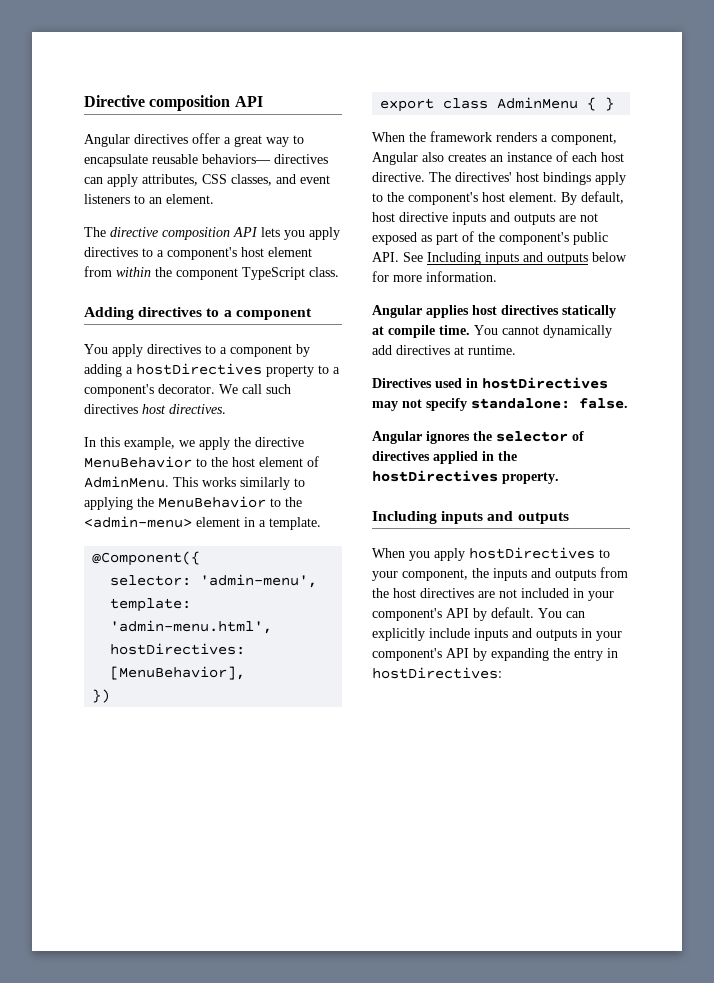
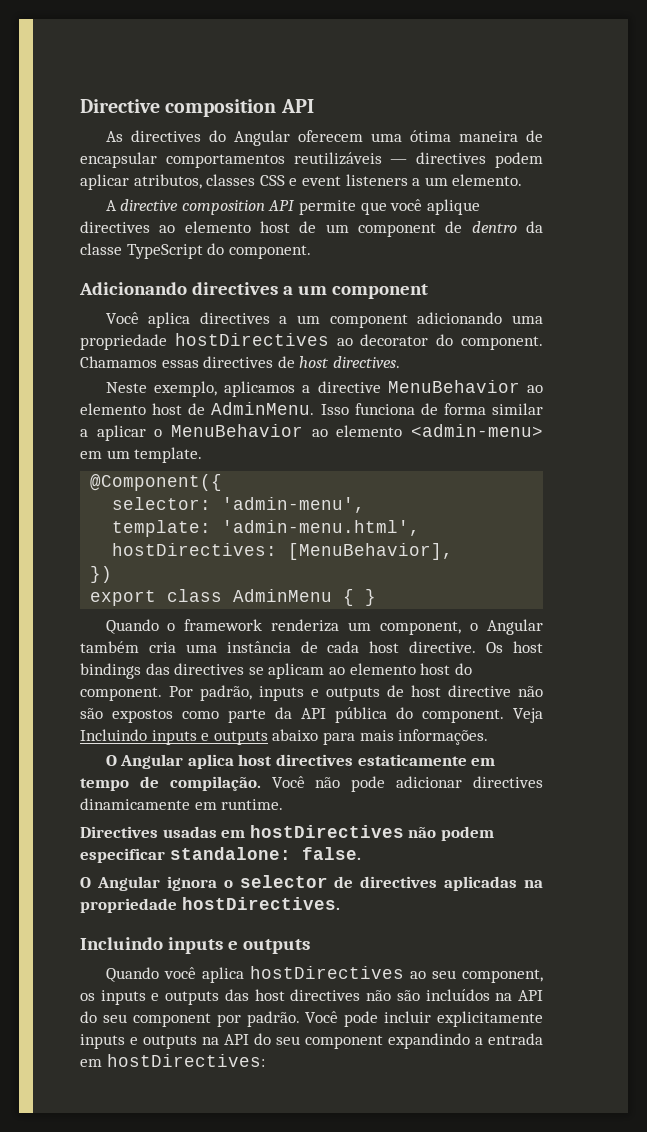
[84,133,304,147] [84,154,328,167] [84,174,330,187] [84,194,214,204] [84,227,340,240] [84,247,312,260] [84,266,339,280] [84,307,312,320] [84,344,310,357] [84,363,340,377] [84,384,291,397] [84,404,226,414] [84,437,304,450] [84,456,319,468] [84,476,305,490] [84,496,302,510] [84,516,266,528] Angular directives offer a great way to encapsulate reusable behaviors— directives can apply attributes, CSS classes, and event listeners to an element. // The directive composition API lets you apply directives to a component's host element from within the component TypeScript class. // Adding directives to a component // You apply directives to a component by adding a hostDirectives property to a component's decorator. We call such directives host directives. // In this example, we apply the directive MenuBehavior to the host element of AdminMenu. This works similarly to applying the MenuBehavior to the <admin-menu> element in a -> [105,130,543,146] [80,152,543,168] [80,174,523,190] [105,199,480,215] [80,221,543,237] [80,243,311,259] [79,282,428,299] [105,312,543,328] [80,333,543,350] [80,356,400,368] [105,380,543,397] [80,402,543,415] [80,424,543,441] [80,450,130,459] As directives do Angular oferecem uma ótima maneira de encapsular comportamentos reutilizáveis — directives podem aplicar atributos, classes CSS e event listeners a um elemento. // A directive composition API permite que você aplique directives ao elemento host de um component de dentro da classe TypeScript do component. // Adicionando directives a um component // Você aplica directives a um component adicionando uma propriedade hostDirectives ao decorator do component. Chamamos essas directives de host directives. // Neste exemplo, aplicamos a directive MenuBehavior ao elemento host de AdminMenu. Isso funciona de forma similar a aplicar o MenuBehavior ao elemento <admin-menu> em um
[372,131,617,145] [372,151,624,165] [372,172,626,185] [372,191,624,205] [372,212,598,225] [372,231,608,245] [372,252,627,265] [372,271,497,282] [372,305,616,318] [372,325,612,338] [372,345,516,355] [372,377,608,389] [372,398,628,411] [372,431,584,444] [372,451,517,464] [372,470,559,484] [372,511,569,524] [372,547,610,561] [372,567,628,581] [372,588,614,601] [372,607,585,621] [372,628,622,641] [372,648,618,661] When the framework renders a component, Angular also creates an instance of each host directive. The directives' host bindings apply to the component's host element. By default, host directive inputs and outputs are not exposed as part of the component's public API. See Including inputs and outputs below for more information. // Angular applies host directives statically at compile time. You cannot dynamically add directives at runtime. // Directives used in hostDirectives may not specify standalone: false. // Angular ignores the selector of directives applied in the hostDirectives property. // Including inputs and outputs // When you apply hostDirectives to your component, the inputs and outputs from the host directives are not included in your component's API by default. You can explicitly include inputs and outputs in your component's API by expanding the entry in -> [105,619,543,635] [80,641,544,653] [80,663,472,679] [80,685,543,701] [80,707,543,723] [80,729,489,745] [105,754,496,769] [80,776,543,792] [80,798,284,810] [80,825,494,841] [80,847,361,863] [80,875,543,891] [80,897,340,913] [80,937,310,954] [105,966,543,983] [80,989,543,1005] [80,1011,543,1027] [80,1033,543,1049] [80,1059,102,1067] Quando o framework renderiza um component, o Angular também cria uma instância de cada host directive. Os host bindings das directives se aplicam ao elemento host do component. Por padrão, inputs e outputs de host directive não são expostos como parte da API pública do component. Veja Incluindo inputs e outputs abaixo para mais informações. // O Angular aplica host directives estaticamente em tempo de compilação. Você não pode adicionar directives dinamicamente em runtime. // Directives usadas em hostDirectives não podem especificar standalone: false. // O Angular ignora o selector de directives aplicadas na propriedade hostDirectives. // Incluindo inputs e outputs // Quando você aplica hostDirectives ao seu component, os inputs e outputs das host directives não são incluídos na API do seu component por padrão. Você pode incluir explicitamente inputs e outputs na API do seu component expandindo a entrada em

